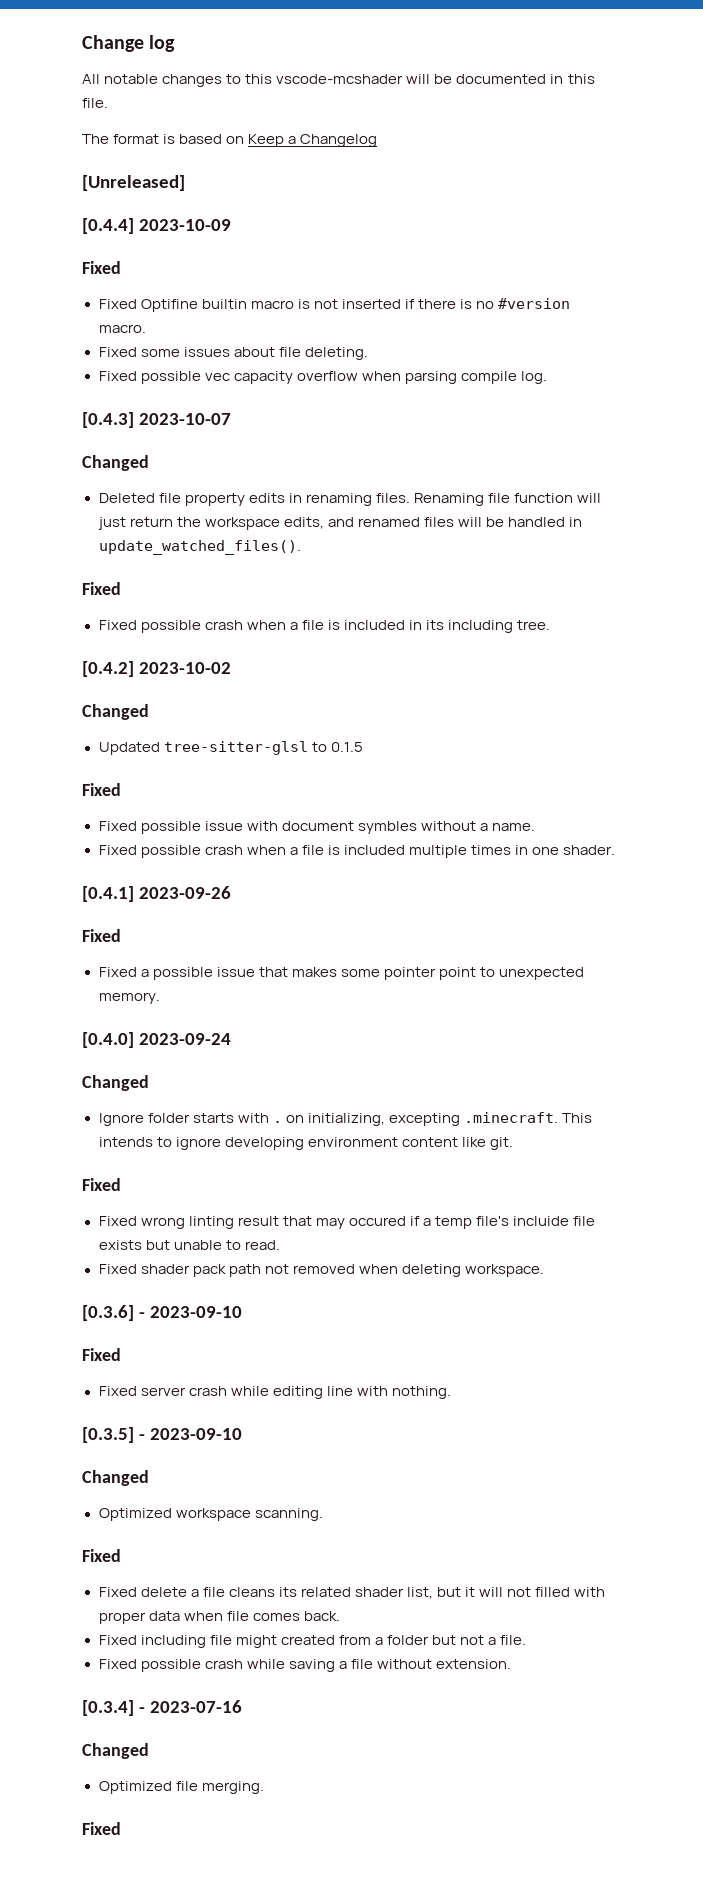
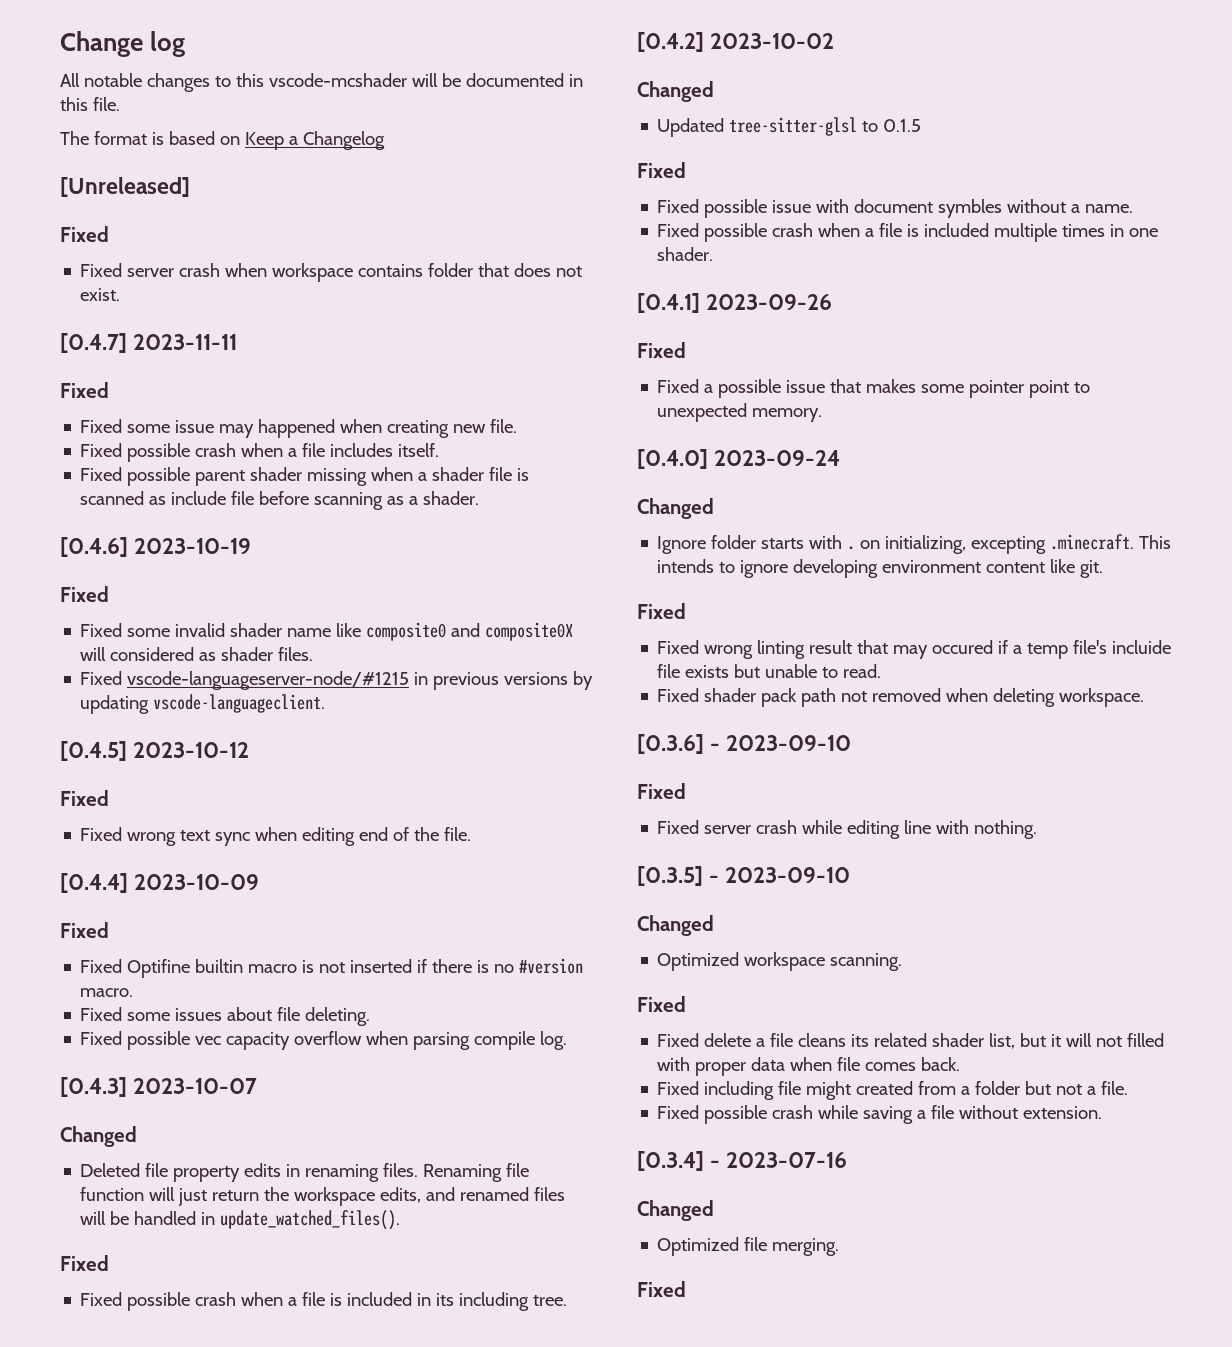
(185, 183) none -> [60,226,109,242] [80,263,583,282] [80,288,121,301] [60,333,238,353] [60,382,109,398] [80,419,518,438] [80,443,440,462] [80,467,530,486] [80,491,480,510] [60,537,252,557] [60,586,109,602] [80,622,574,641] [80,647,314,661] [80,671,594,690] [80,694,326,714] [60,741,250,761] [60,790,109,806] [80,827,472,846] // Fixed // Fixed server crash when workspace contains folder that does not exist. // [0.4.7] 2023-11-11 // Fixed // Fixed some issue may happened when creating new file. // Fixed possible crash when a file includes itself. // Fixed possible parent shader missing when a shader file is scanned as include file before scanning as a shader. // [0.4.6] 2023-10-19 // Fixed // Fixed some invalid shader name like composite0 and composite0X will considered as shader files. // Fixed vscode-languageserver-node/#1215 in previous versions by updating vscode-languageclient. // [0.4.5] 2023-10-12 // Fixed // Fixed wrong text sync when editing end of the file.

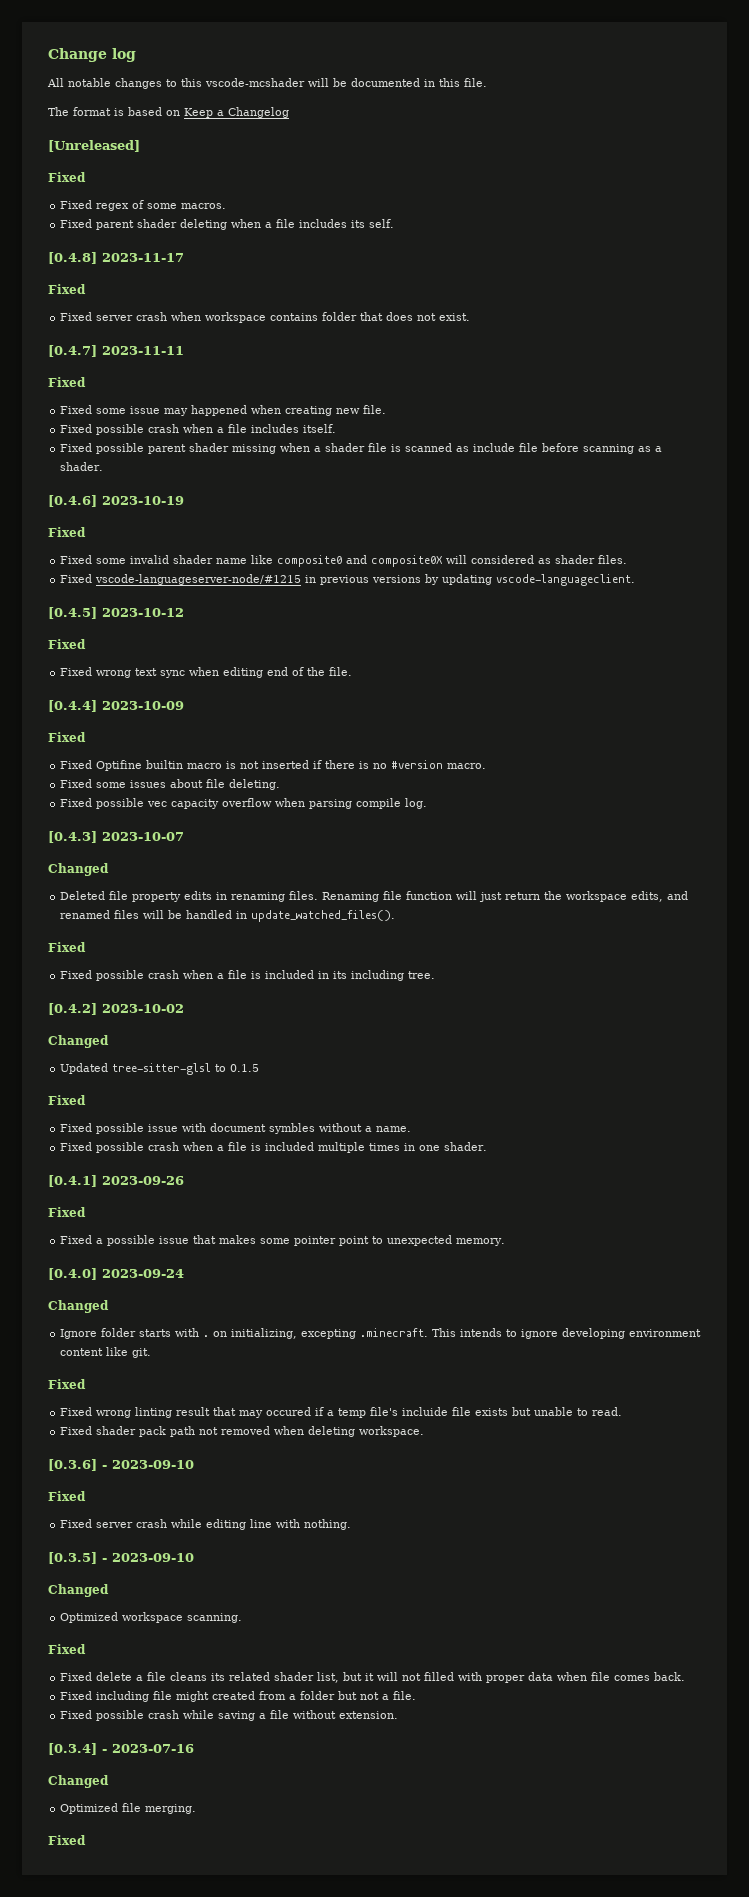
(109, 234) none -> [60,200,227,211] [60,219,395,230] [48,252,184,264] [48,284,86,294] // Fixed regex of some macros. // Fixed parent shader deleting when a file includes its self. // [0.4.8] 2023-11-17 // Fixed

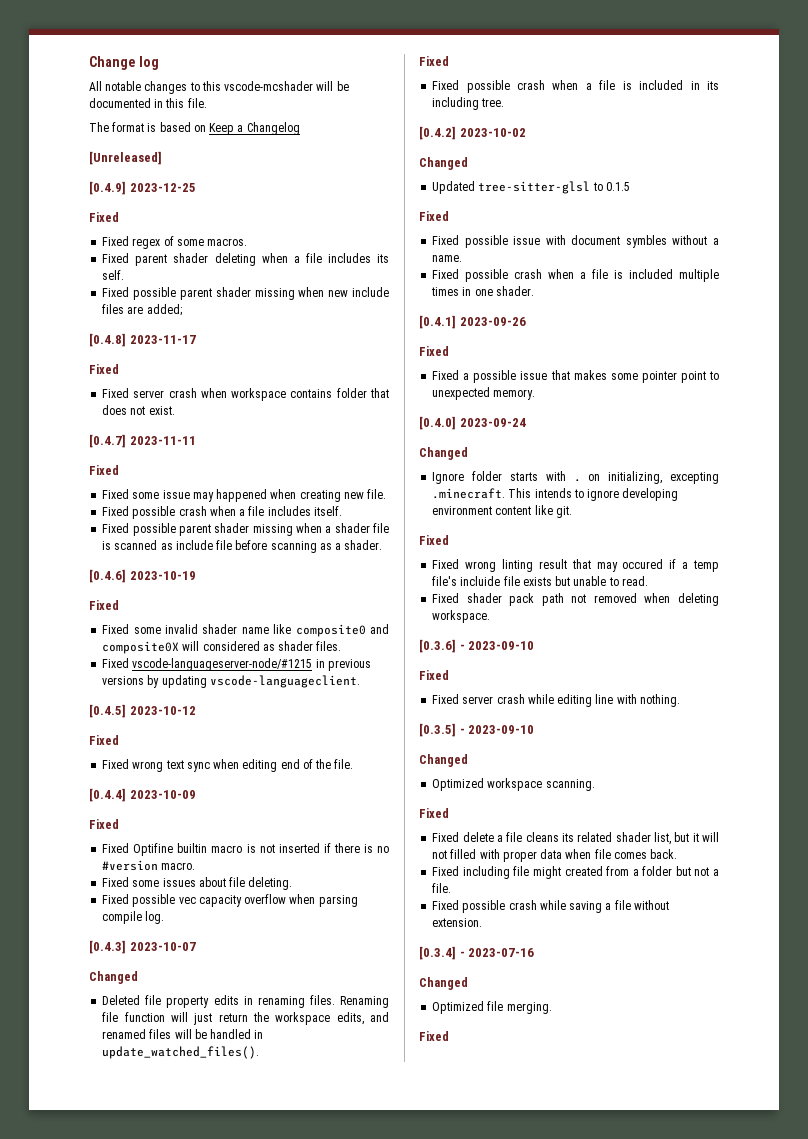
(140, 146) none -> [89,181,196,195] // [0.4.9] 2023-12-25
(395, 223) none -> [102,287,389,300] [102,304,182,316] // Fixed possible parent shader missing when new include files are added;

